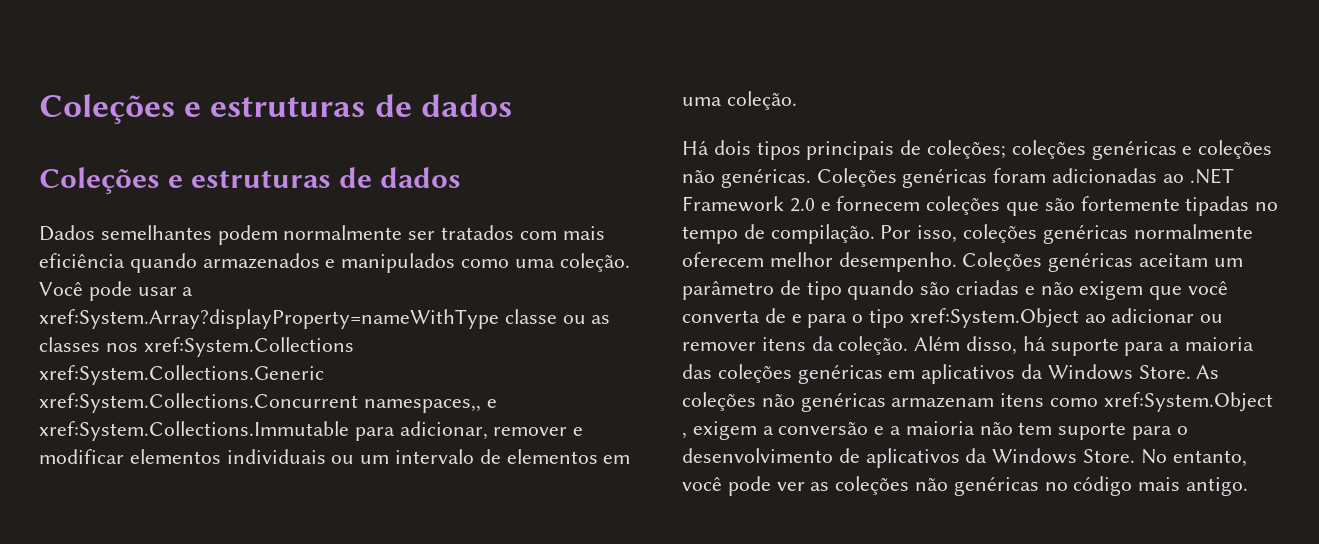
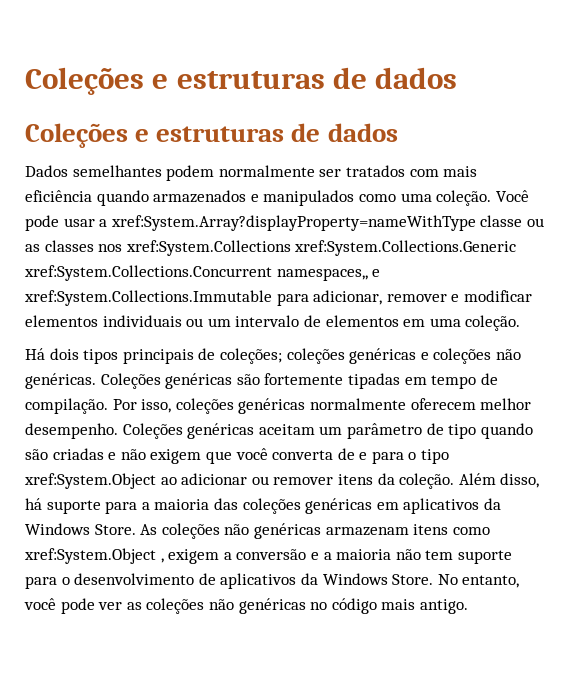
[993,168,1234,184] [682,196,1040,216] foram adicionadas ao .NET Framework 2.0 e fornecem coleções que -> (233, 381) none
[1255,202,1279,211] no -> [404,377,427,385] em

